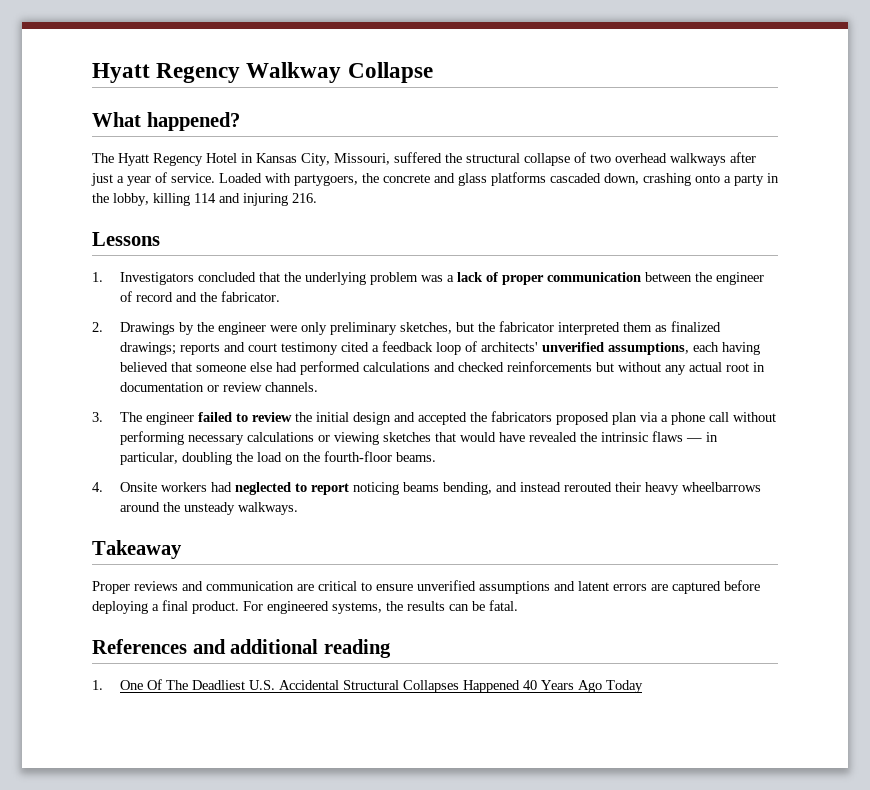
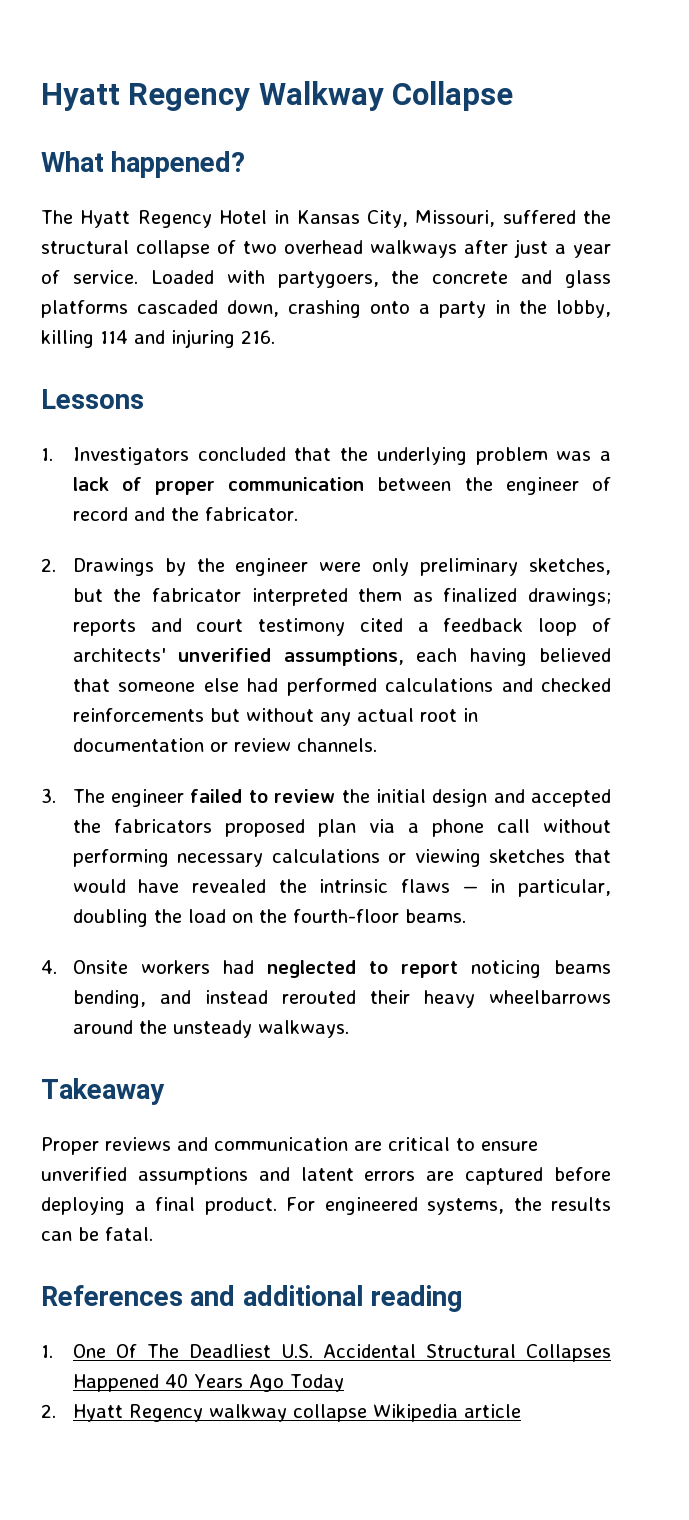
(644, 686) none -> [41,1404,521,1422] // 2. Hyatt Regency walkway collapse Wikipedia article

